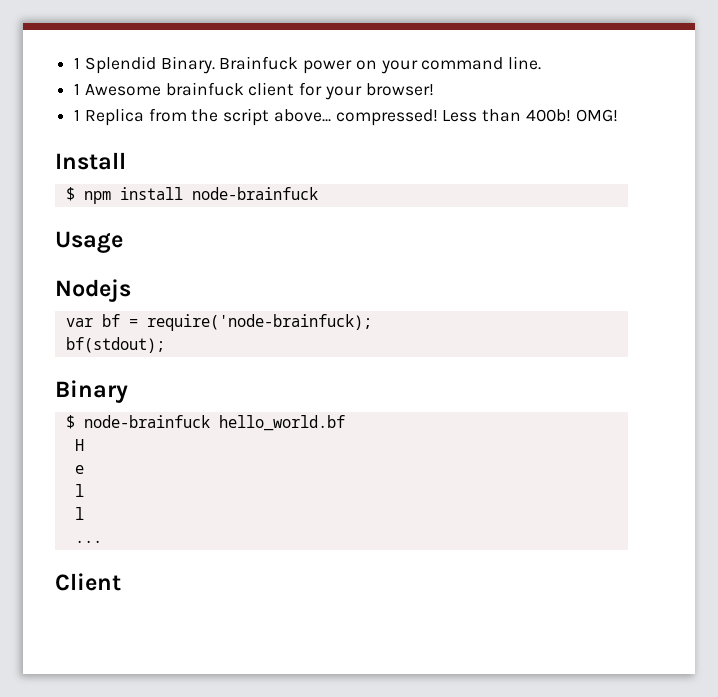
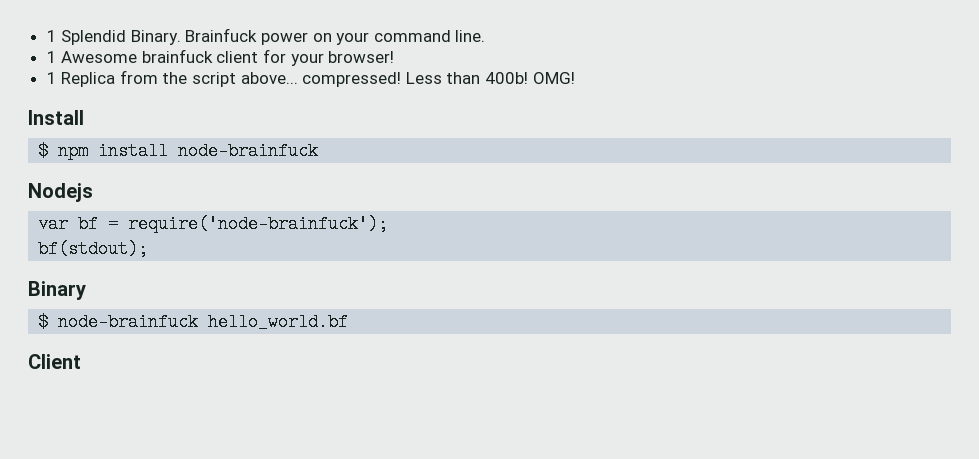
[55,231,123,253] // Usage -> (319, 151) none
[146,314,372,331] require('node-brainfuck); -> [128,215,389,233] require('node-brainfuck');
[74,439,84,451] [74,465,84,474] [74,484,84,497] [74,507,84,520] [74,540,102,543] // H // e // l // l // ... -> (349, 322) none

